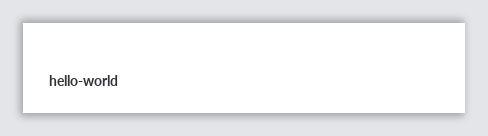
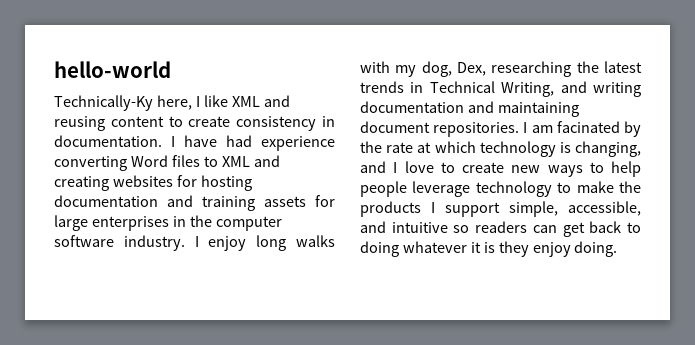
(118, 80) none -> [54,95,290,111] [54,116,336,131] [54,135,335,151] [54,155,280,171] [54,175,252,191] [54,195,335,211] [54,215,282,231] [54,235,336,251] [360,61,642,77] [360,81,641,97] [360,101,579,117] [360,121,641,137] [360,141,641,157] [360,161,641,177] [360,181,641,197] [360,201,641,217] [360,221,641,237] [360,241,618,257] // Technically-Ky here, I like XML and reusing content to create consistency in documentation. I have had experience converting Word files to XML and creating websites for hosting documentation and training assets for large enterprises in the computer software industry. I enjoy long walks with my dog, Dex, researching the latest trends in Technical Writing, and writing documentation and maintaining document repositories. I am facinated by the rate at which technology is changing, and I love to create new ways to help people leverage technology to make the products I support simple, accessible, and intuitive so readers can get back to doing whatever it is they enjoy doing.

